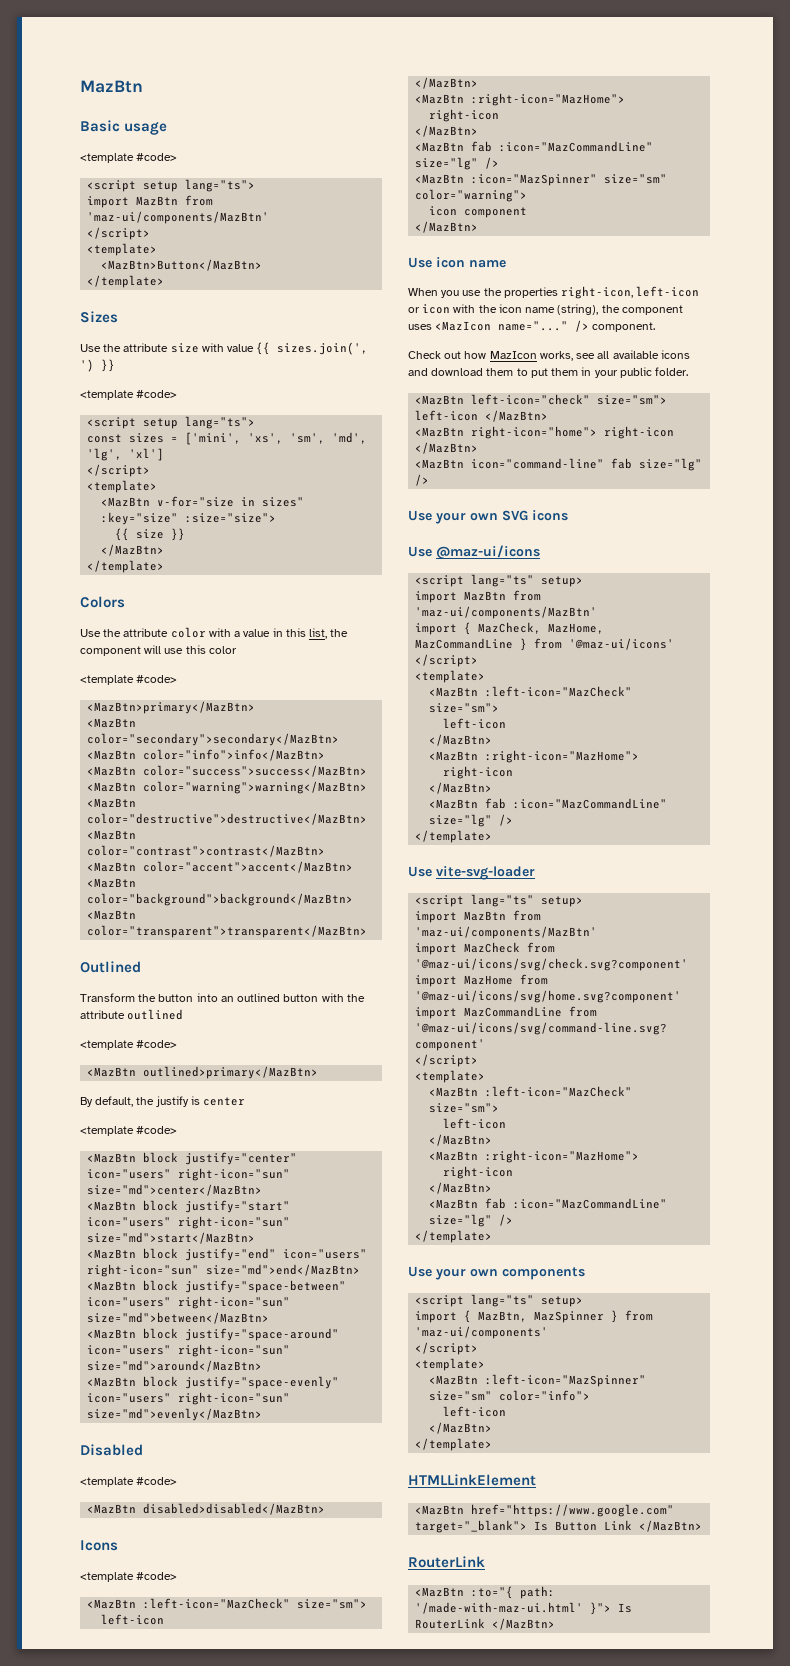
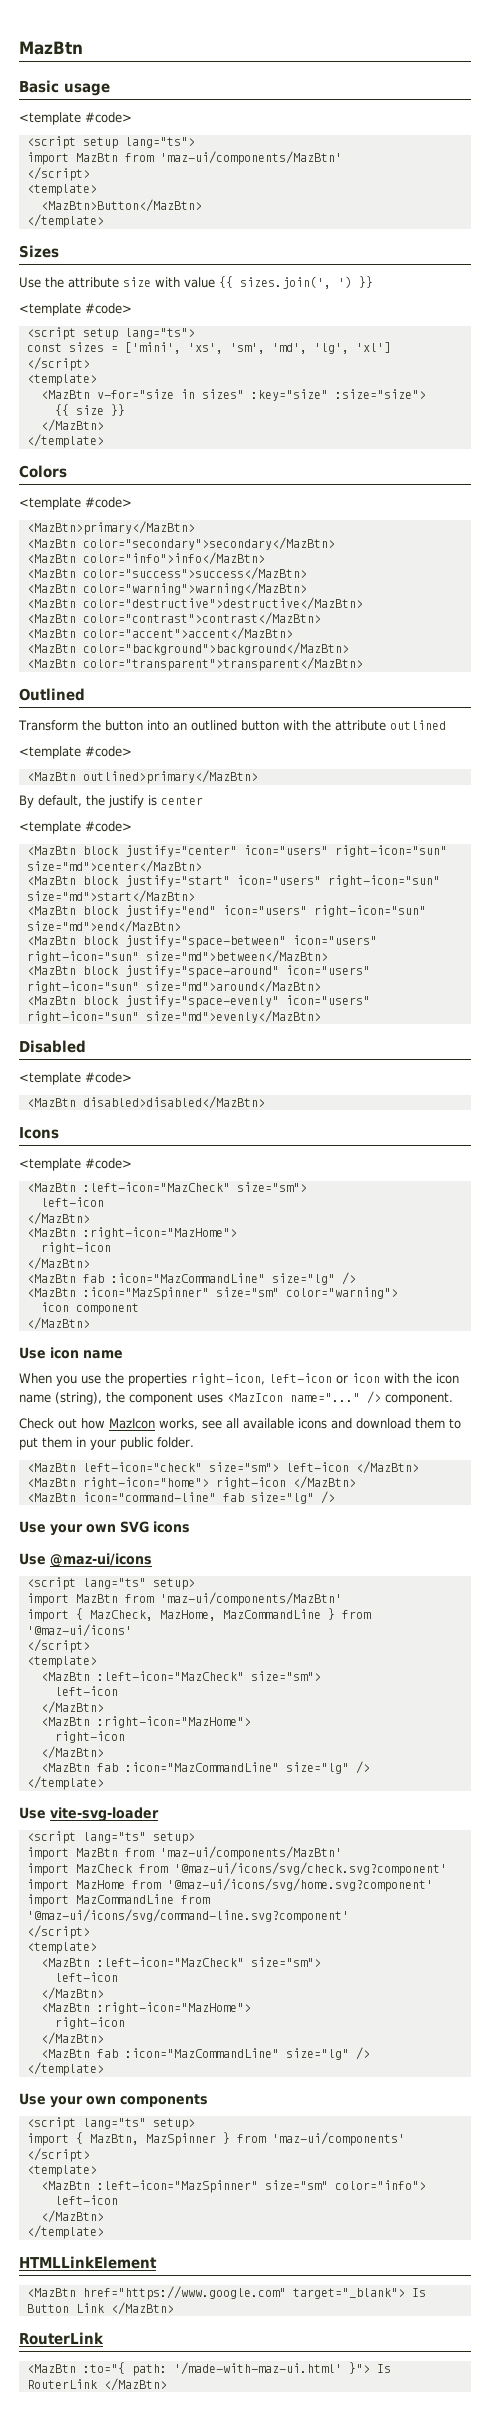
[80,627,349,639] [80,645,237,656] // Use the attribute color with a value in this list, the component will use this color -> (67, 471) none

